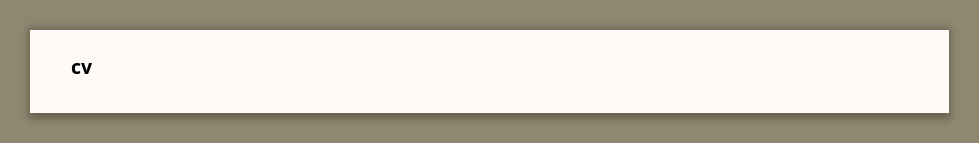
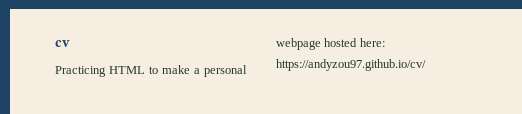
(93, 68) none -> [55,65,247,77] [276,38,385,50] [276,59,426,71] // Practicing HTML to make a personal webpage hosted here: https://andyzou97.github.io/cv/

